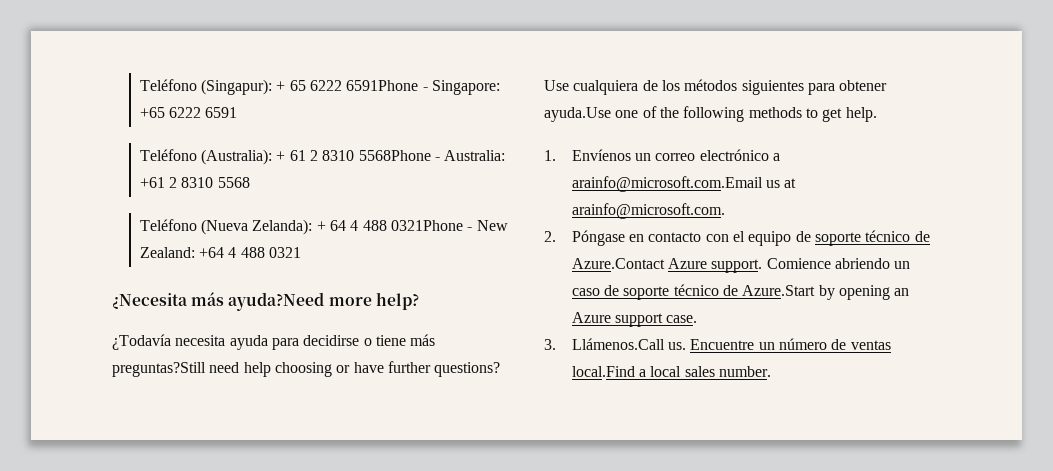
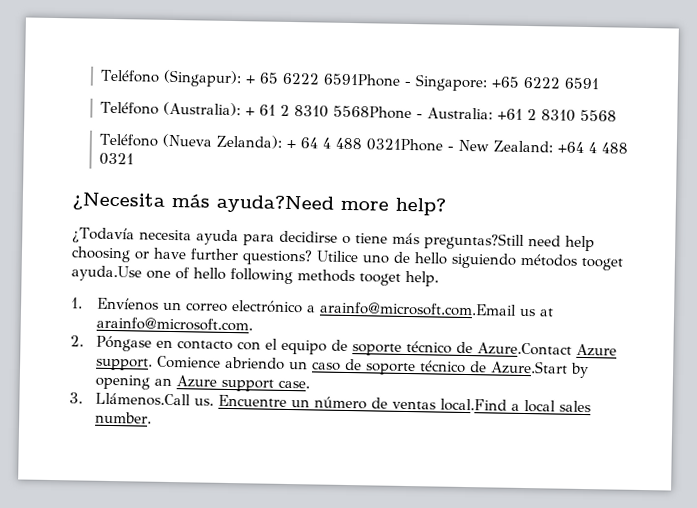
[544,79,888,95] Use cualquiera de los métodos siguientes para obtener -> [316,250,623,271] Utilice uno de hello siguiendo métodos tooget
[659,107,679,118] the -> [193,267,226,280] hello
[805,108,843,122] to get -> [359,273,401,286] tooget

